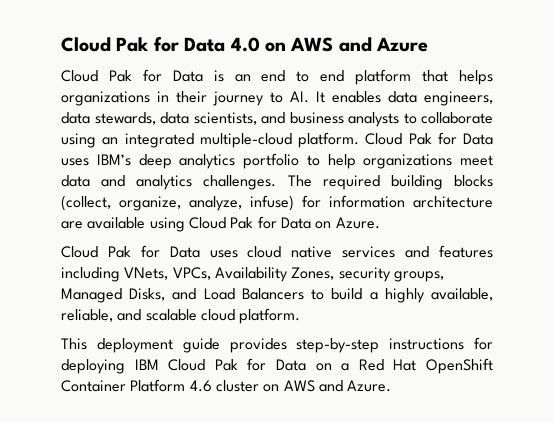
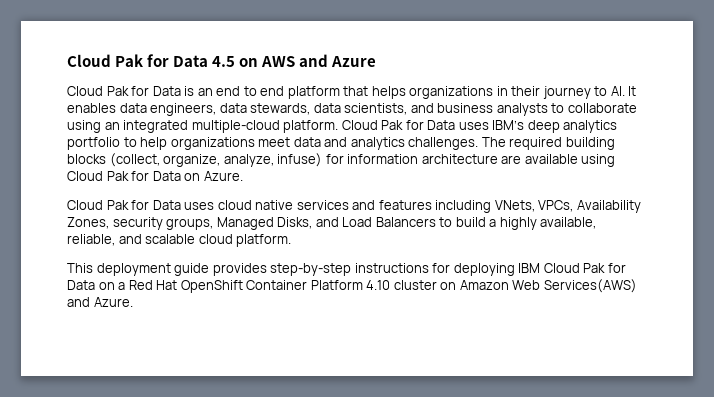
[61,37,260,52] Cloud Pak for Data 4.0 -> [67,54,236,67] Cloud Pak for Data 4.5
[189,380,212,392] 4.6 -> [366,280,391,290] 4.10
[283,380,315,392] AWS -> [459,279,637,293] Amazon Web Services(AWS)

